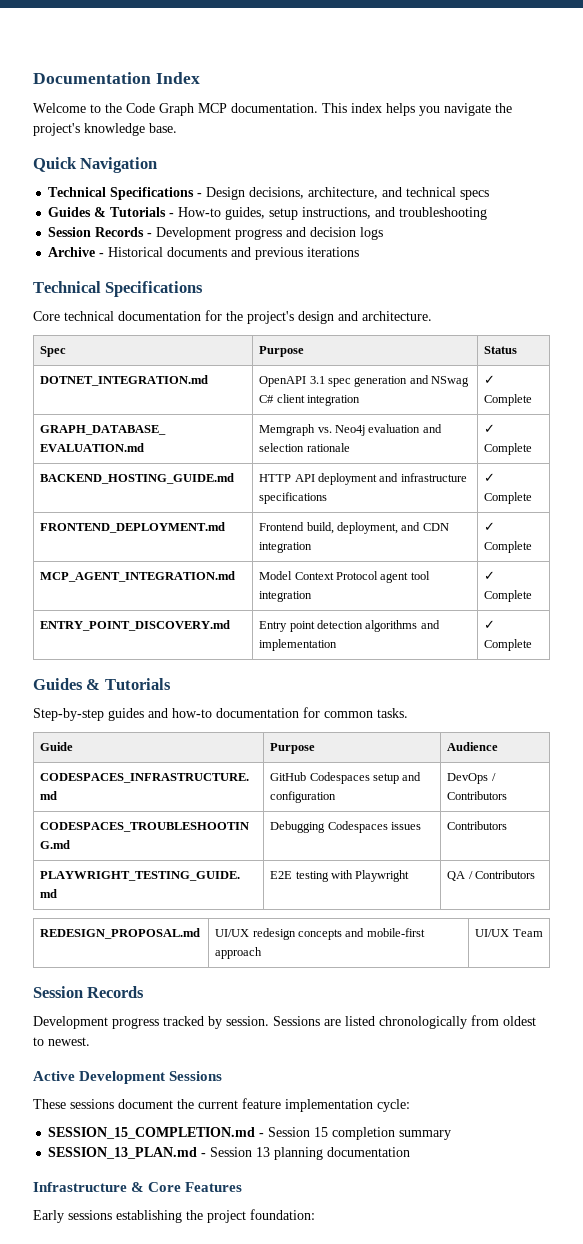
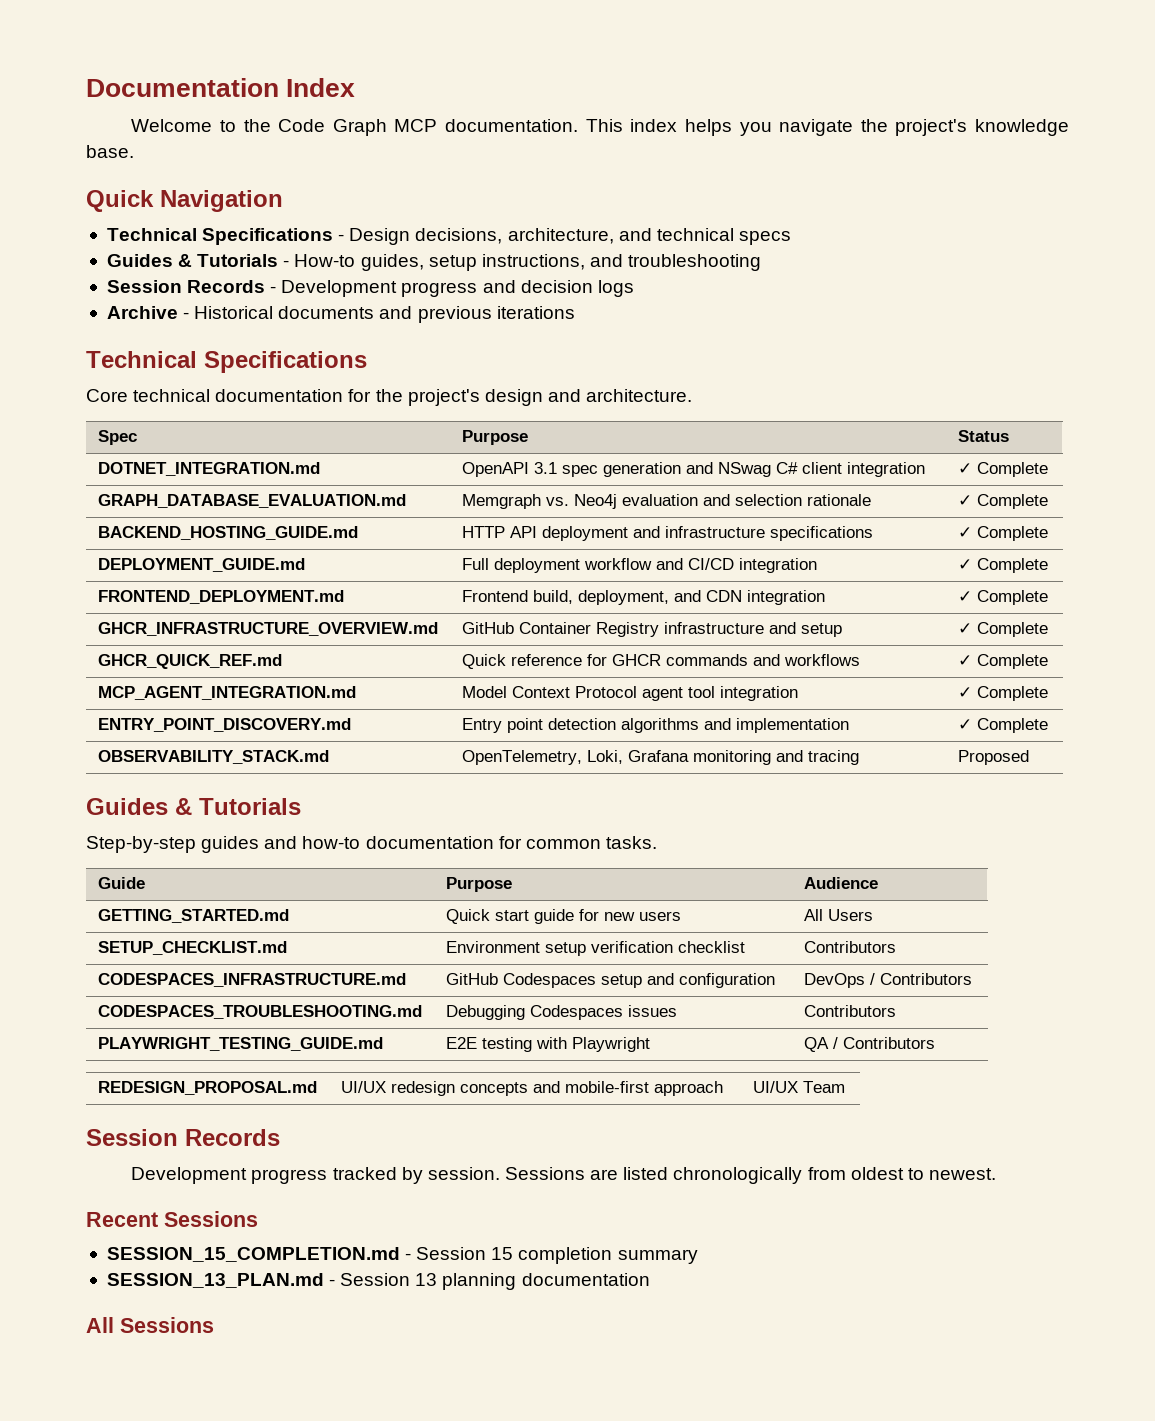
(533, 498) none -> [97,558,305,572] [461,558,817,573] [957,558,1048,573] // DEPLOYMENT_GUIDE.md | Full deployment workflow and CI/CD integration | ✓ Complete
(533, 547) none -> [97,622,438,636] [461,622,842,637] [957,622,1048,637] [97,654,282,669] [461,654,860,669] [957,654,1048,669] // GHCR_INFRASTRUCTURE_OVERVIEW.md | GitHub Container Registry infrastructure and setup | ✓ Complete // GHCR_QUICK_REF.md | Quick reference for GHCR commands and workflows | ✓ Complete
(533, 645) none -> [97,750,329,764] [461,750,859,765] [957,750,1029,765] // OBSERVABILITY_STACK.md | OpenTelemetry, Loki, Grafana monitoring and tracing | Proposed
(499, 746) none -> [97,909,289,923] [445,909,681,924] [803,909,873,921] [97,941,287,955] [445,941,745,956] [803,941,896,953] // GETTING_STARTED.md | Quick start guide for new users | All Users // SETUP_CHECKLIST.md | Environment setup verification checklist | Contributors
[33,1071,223,1084] [33,1098,410,1112] Active Development Sessions // These sessions document the current feature implementation cycle: -> [86,1211,258,1227] Recent Sessions
[33,1182,243,1192] [33,1209,315,1223] Infrastructure & Core Features // Early sessions establishing the project foundation: -> [86,1317,214,1333] All Sessions

